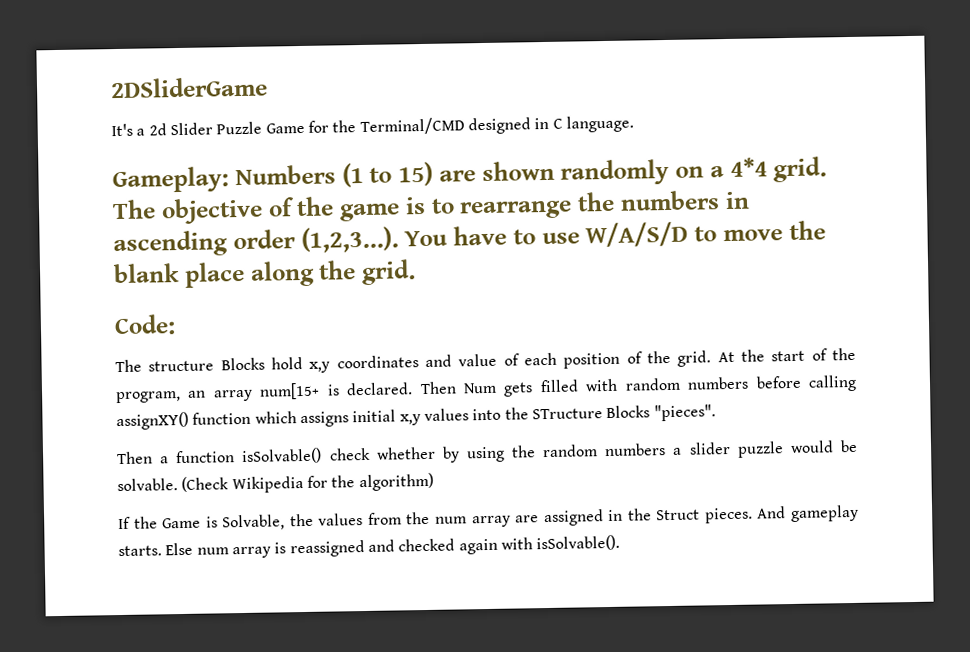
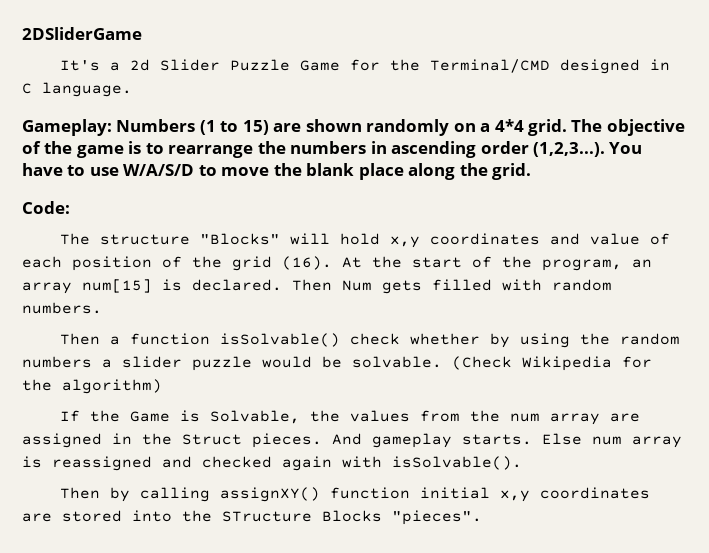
[220,357,265,371] Blocks -> [200,233,331,245] "Blocks" will
[677,350,712,367] grid. -> [232,256,332,271] grid (16).
[259,382,321,400] num[15+ -> [82,279,152,293] num[15]
[687,374,858,392] [116,404,716,431] numbers before calling assignXY() function which assigns initial x,y values into the STructure Blocks "pieces". -> [22,302,102,314] numbers.
(621, 543) none -> [60,487,651,502] [22,510,482,525] // Then by calling assignXY() function initial x,y coordinates are stored into the STructure Blocks "pieces".

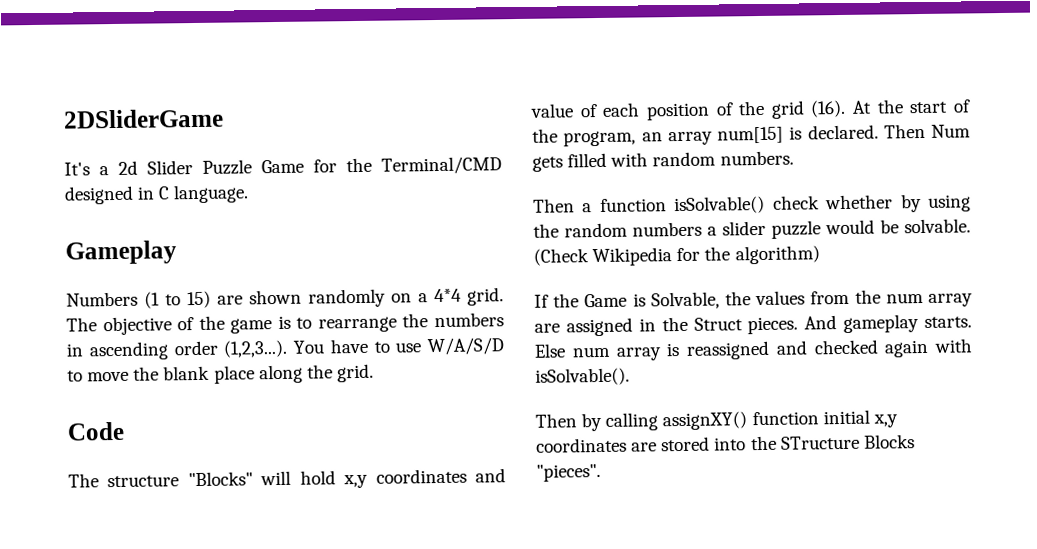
[22,119,112,136] Gameplay: -> [65,240,177,265] Gameplay //
[22,201,70,214] Code: -> [67,421,125,441] Code

